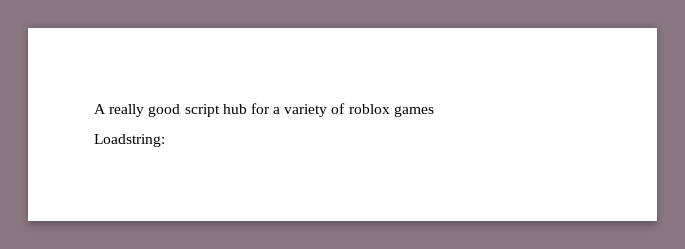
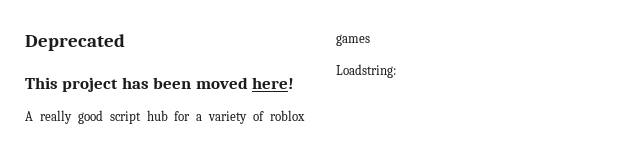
(94, 109) none -> [25,34,125,51] [25,77,295,92] Deprecated // This project has been moved here! //

